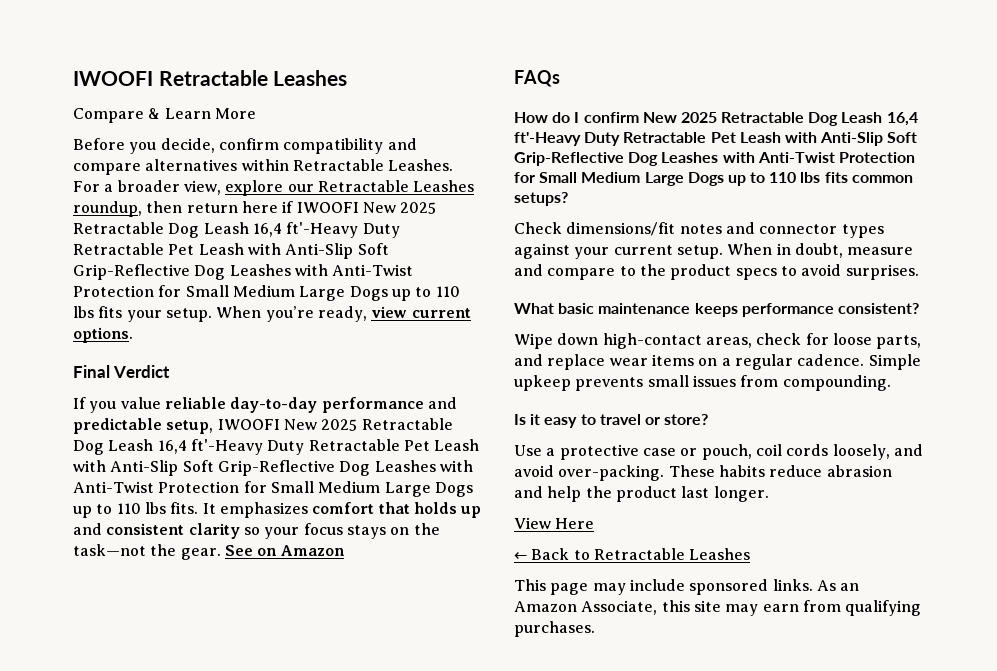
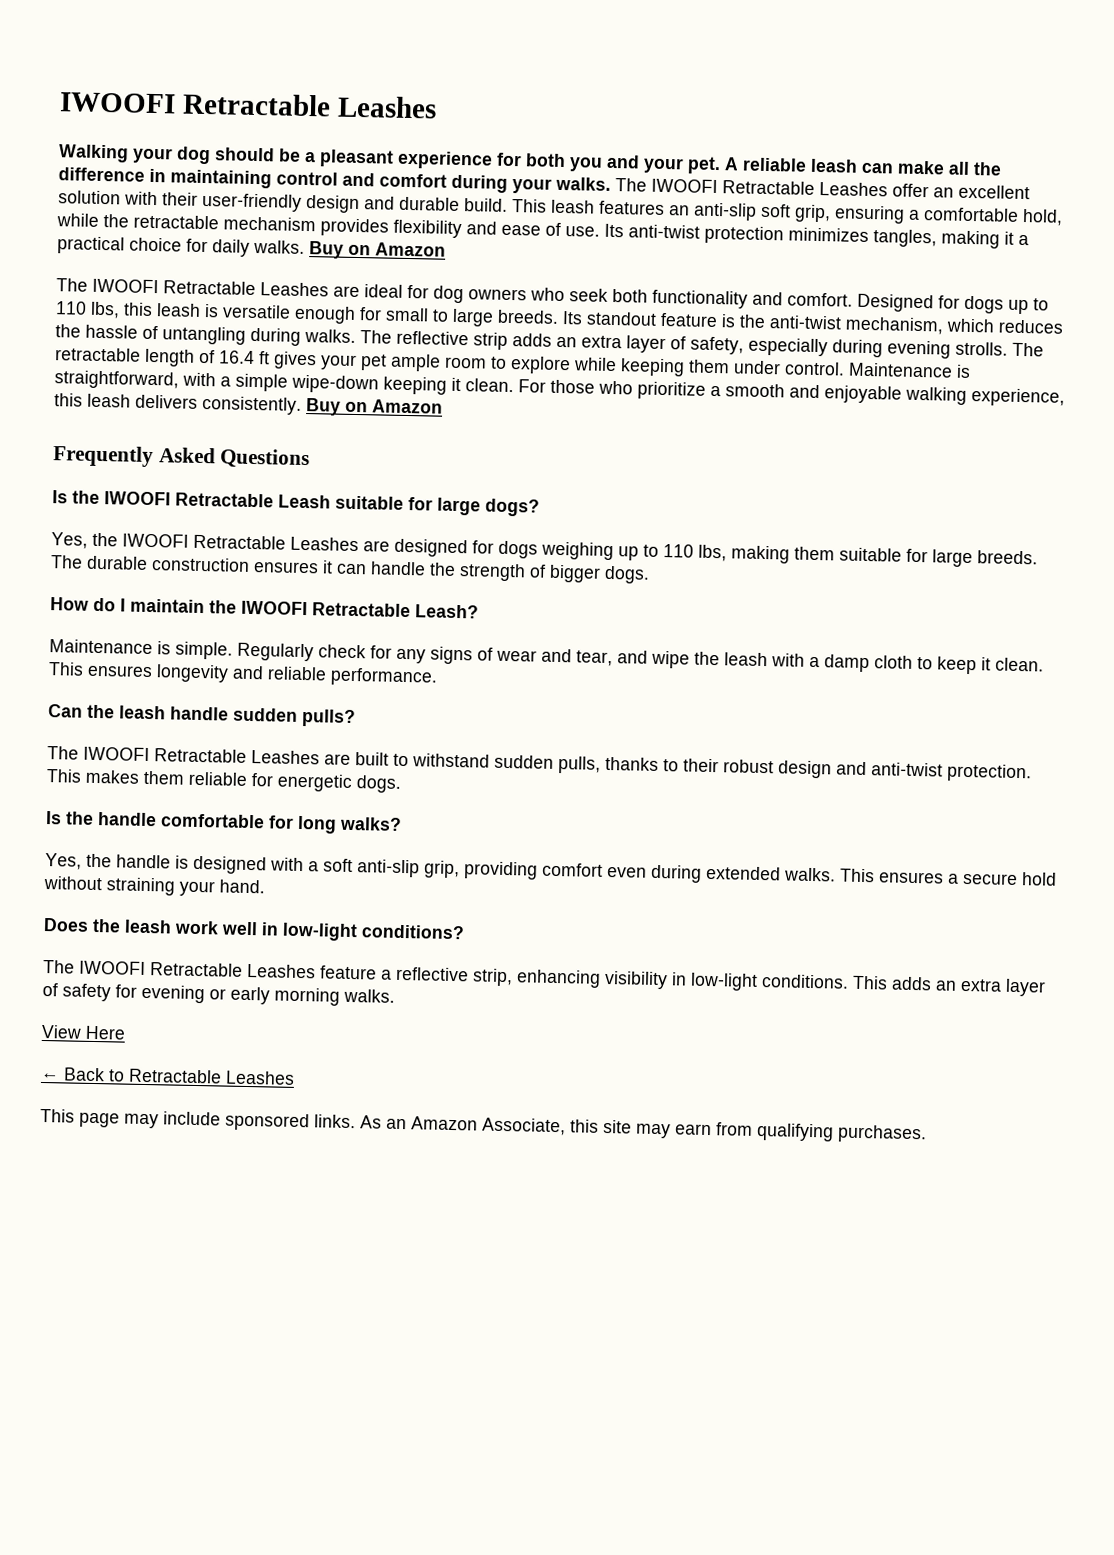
[73,108,256,123] [73,138,417,154] [73,159,454,175] [73,180,475,196] [73,201,437,217] [73,222,400,238] [73,243,389,259] [73,264,414,280] [73,285,460,301] [73,306,471,322] [73,327,133,343] [73,365,171,378] [73,397,457,413] [73,418,453,434] [73,439,480,455] [73,460,473,476] [73,481,473,497] [73,502,482,518] [73,523,440,539] [73,544,345,560] [514,70,560,87] [514,112,918,126] [514,132,918,146] [514,152,915,166] [514,172,913,186] [514,192,568,206] [514,222,884,238] [514,243,914,259] [514,264,919,280] [514,303,919,317] [514,333,922,349] [514,354,921,370] [514,375,891,391] [514,414,709,428] [514,444,923,460] [514,465,892,481] [514,486,769,502] Compare & Learn More // Before you decide, confirm compatibility and compare alternatives within Retractable Leashes. For a broader view, explore our Retractable Leashes roundup, then return here if IWOOFI New 2025 Retractable Dog Leash 16,4 ft'-Heavy Duty Retractable Pet Leash with Anti-Slip Soft Grip-Reflective Dog Leashes with Anti-Twist Protection for Small Medium Large Dogs up to 110 lbs fits your setup. When you’re ready, view current options. // Final Verdict // If you value reliable day-to-day performance and predictable setup, IWOOFI New 2025 Retractable Dog Leash 16,4 ft'-Heavy Duty Retractable Pet Leash with Anti-Slip Soft Grip-Reflective Dog Leashes with Anti-Twist Protection for Small Medium Large Dogs up to 110 lbs fits. It emphasizes comfort that holds up and consistent clarity so your focus stays on the task—not the gear. See on Amazon // FAQs // How do I confirm New 2025 Retractable Dog Leash 16,4 ft'-Heavy Duty Retractable Pet Leash with Anti-Slip Soft Grip-Reflective Dog Leashes with Anti-Twist Protection for Small Medium Large Dogs up to 110 lbs fits common setups? // Check dimensions/fit notes and connector types against your current setup. When in doubt, measure and compare to the product specs to avoid surprises. // What basic maintenance keeps performance consistent? // Wipe down high-contact areas, check for loose parts, and replace wear items on a regular cadence. Simple upkeep prevents small issues from compounding. // Is it easy to travel or store? // Use a protective case or pouch, coil cords loosely, and avoid over-packing. These habits reduce abrasion and help the product last longer. -> [58,144,1002,176] [58,167,1030,200] [58,190,1063,226] [56,213,1029,249] [57,236,446,259] [56,278,1049,315] [55,301,1064,335] [55,324,1044,359] [55,347,971,378] [54,370,1065,407] [54,393,443,416] [53,445,311,470] [52,490,540,517] [51,532,1038,568] [50,555,650,584] [50,597,479,619] [49,639,1044,675] [48,662,438,687] [48,704,356,728] [47,746,1032,783] [46,769,402,793] [45,811,402,834] [45,853,1057,886] [43,875,265,897] [43,918,465,942] [43,959,1046,997] [42,982,395,1006] Walking your dog should be a pleasant experience for both you and your pet. A reliable leash can make all the difference in maintaining control and comfort during your walks. The IWOOFI Retractable Leashes offer an excellent solution with their user-friendly design and durable build. This leash features an anti-slip soft grip, ensuring a comfortable hold, while the retractable mechanism provides flexibility and ease of use. Its anti-twist protection minimizes tangles, making it a practical choice for daily walks. Buy on Amazon // The IWOOFI Retractable Leashes are ideal for dog owners who seek both functionality and comfort. Designed for dogs up to 110 lbs, this leash is versatile enough for small to large breeds. Its standout feature is the anti-twist mechanism, which reduces the hassle of untangling during walks. The reflective strip adds an extra layer of safety, especially during evening strolls. The retractable length of 16.4 ft gives your pet ample room to explore while keeping them under control. Maintenance is straightforward, with a simple wipe-down keeping it clean. For those who prioritize a smooth and enjoyable walking experience, this leash delivers consistently. Buy on Amazon // Frequently Asked Questions // Is the IWOOFI Retractable Leash suitable for large dogs? // Yes, the IWOOFI Retractable Leashes are designed for dogs weighing up to 110 lbs, making them suitable for large breeds. The durable construction ensures it can handle the strength of bigger dogs. // How do I maintain the IWOOFI Retractable Leash? // Maintenance is simple. Regularly check for any signs of wear and tear, and wipe the leash with a damp cloth to keep it clean. This ensures longevity and reliable performance. // Can the leash handle sudden pulls? // The IWOOFI Retractable Leashes are built to withstand sudden pulls, thanks to their robust design and anti-twist protection. This makes them reliable for energetic dogs. // Is the handle comfortable for long walks? // Yes, the handle is designed with a soft anti-slip grip, providing comfort even during extended walks. This ensures a secure hold without straining your hand. // Does the leash work well in low-light conditions? // The IWOOFI Retractable Leashes feature a reflective strip, enhancing visibility in low-light conditions. This adds an extra layer of safety for evening or early morning walks.

